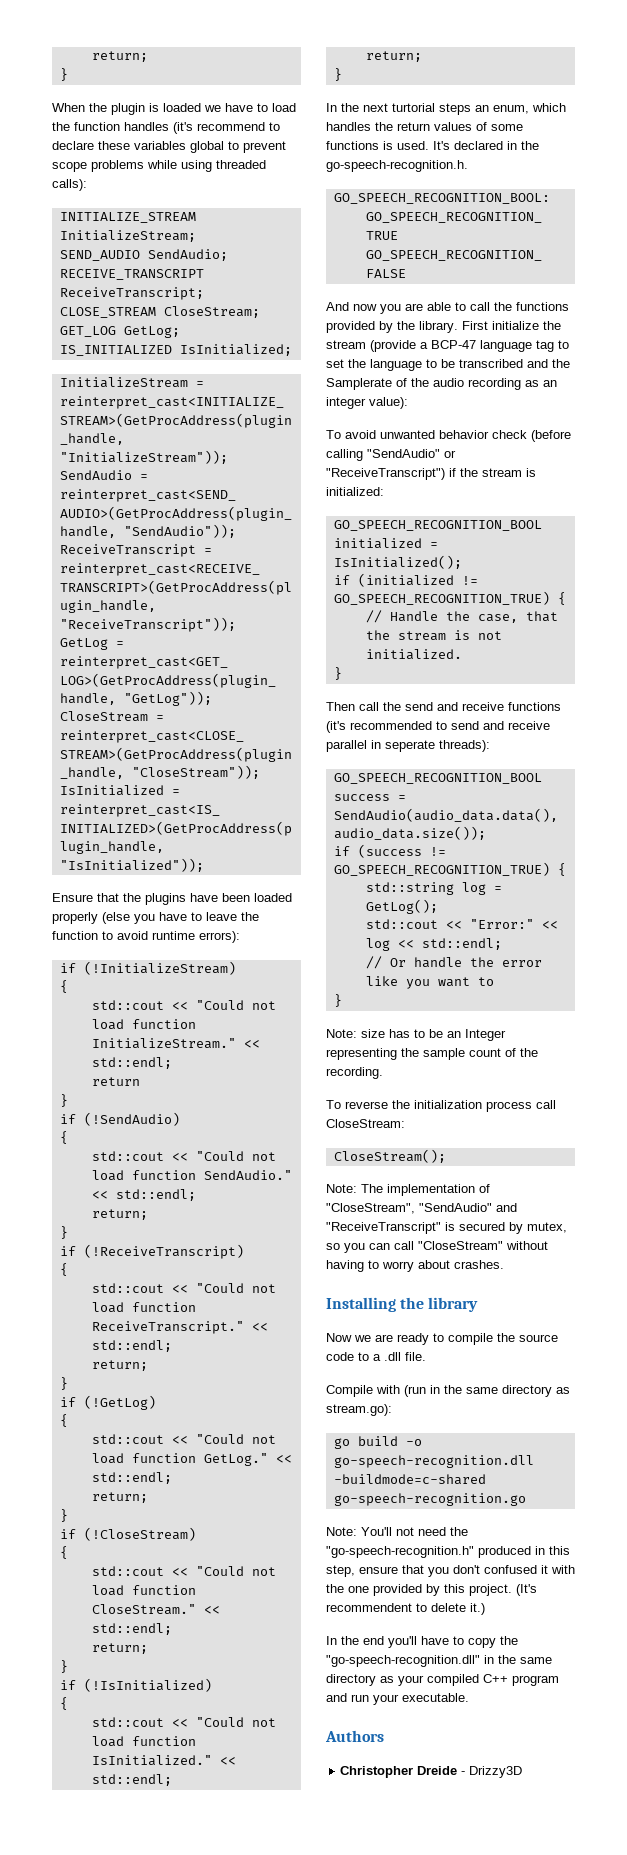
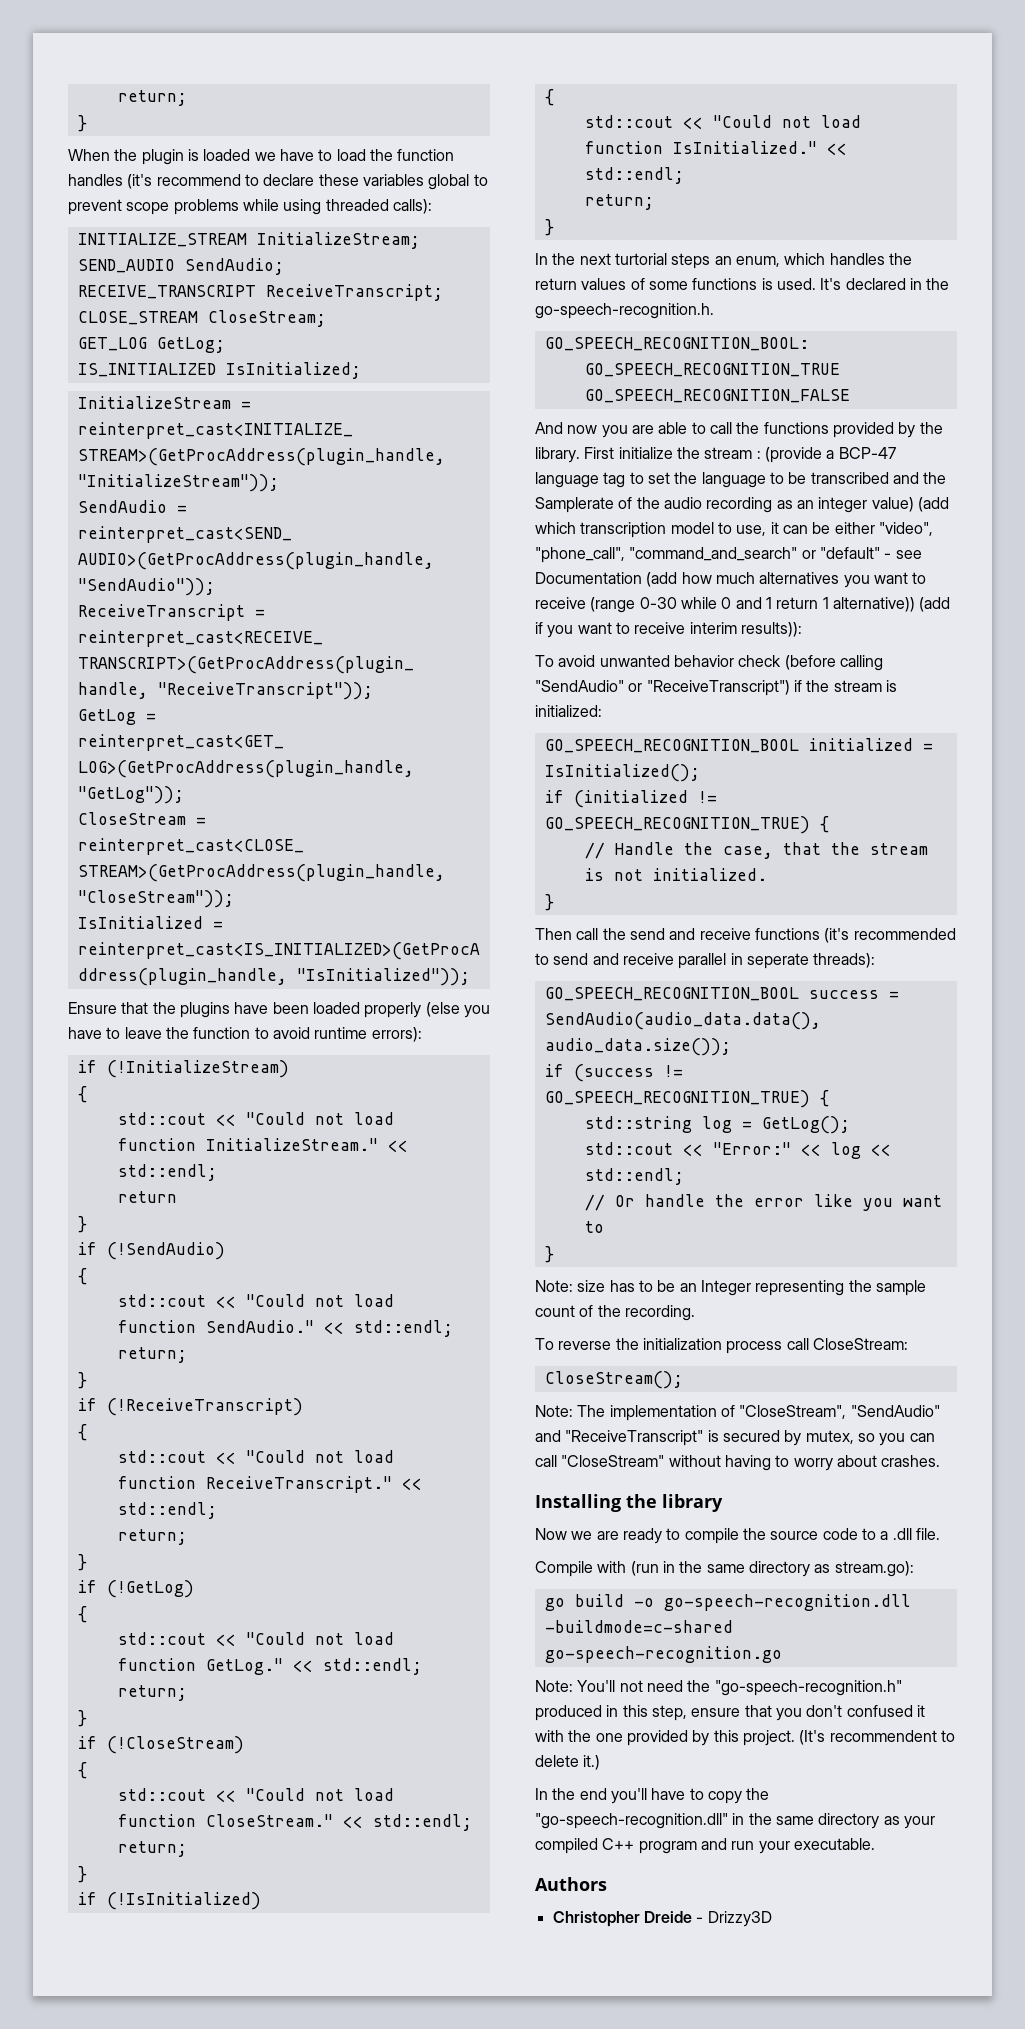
(366, 344) none -> [756,450,761,459] :
[369,397,408,409] value): -> [871,497,949,512] [535,522,933,538] [535,547,922,563] [535,572,927,588] [535,597,951,613] [535,622,802,638] value) (add which transcription model to use, it can be either "video", "phone_call", "command_and_search" or "default" - see Documentation (add how much alternatives you want to receive (range 0-30 while 0 and 1 return 1 alternative)) (add if you want to receive interim results)):

